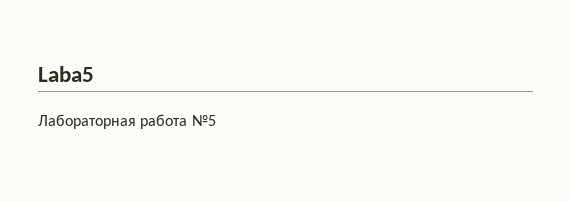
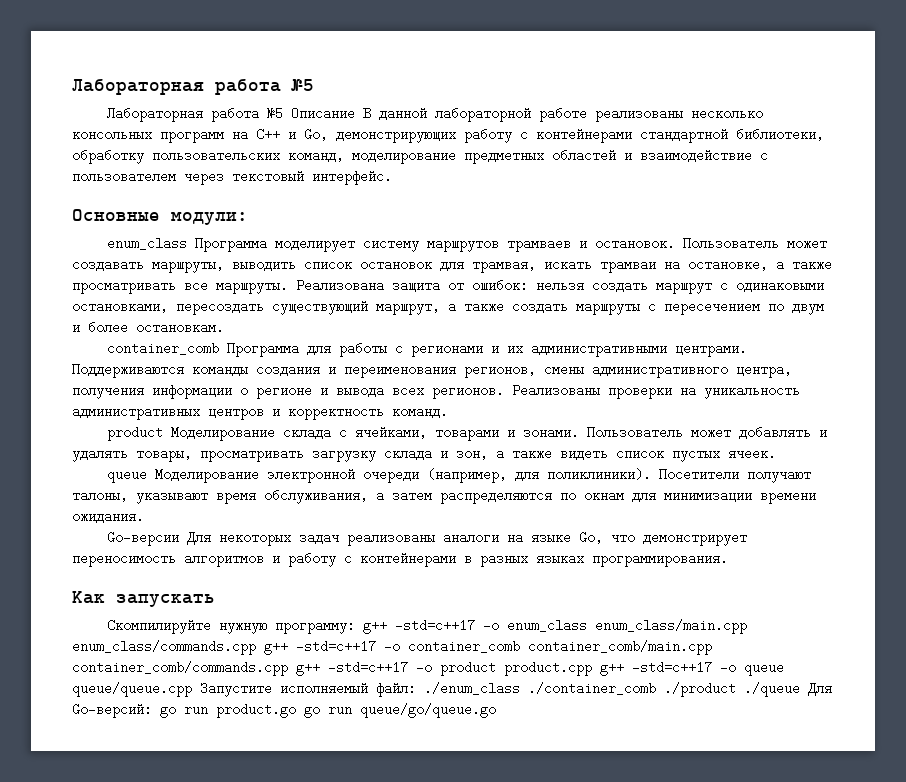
[38,66,94,82] [38,114,216,129] Laba5 // Лабораторная работа №5 -> [72,79,314,95] [107,105,764,122] [72,126,824,143] [72,147,768,164] [72,168,392,185] [72,209,248,225] [107,235,828,252] [72,256,832,273] [72,277,824,294] [72,298,824,315] [72,319,224,335] [107,340,748,357] [72,361,792,378] [72,382,800,399] [72,403,448,420] [107,424,828,441] [72,445,776,462] [107,466,812,483] [72,487,816,504] [72,508,144,524] [107,529,748,546] [72,550,728,567] [72,591,215,607] [107,617,748,634] [72,640,712,655] [72,661,784,676] [72,680,832,697] [72,701,496,718] Лабораторная работа №5 // Лабораторная работа №5 Описание В данной лабораторной работе реализованы несколько консольных программ на C++ и Go, демонстрирующих работу с контейнерами стандартной библиотеки, обработку пользовательских команд, моделирование предметных областей и взаимодействие с пользователем через текстовый интерфейс. // Основные модули: // enum_class Программа моделирует систему маршрутов трамваев и остановок. Пользователь может создавать маршруты, выводить список остановок для трамвая, искать трамваи на остановке, а также просматривать все маршруты. Реализована защита от ошибок: нельзя создать маршрут с одинаковыми остановками, пересоздать существующий маршрут, а также создать маршруты с пересечением по двум и более остановкам. // container_comb Программа для работы с регионами и их административными центрами. Поддерживаются команды создания и переименования регионов, смены административного центра, получения информации о регионе и вывода всех регионов. Реализованы проверки на уникальность административных центров и корректность команд. // product Моделирование склада с ячейками, товарами и зонами. Пользователь может добавлять и удалять товары, просматривать загрузку склада и зон, а также видеть список пустых ячеек. // queue Моделирование электронной очереди (например, для поликлиники). Посетители получают талоны, указывают время обслуживания, а затем распределяются по окнам для минимизации времени ожидания. // Go-версии Для некоторых задач реализованы аналоги на языке Go, что демонстрирует переносимость алгоритмов и работу с контейнерами в разных языках программирования. // Как запускать // Скомпилируйте нужную программу: g++ -std=c++17 -o enum_class enum_class/main.cpp enum_class/commands.cpp g++ -std=c++17 -o container_comb container_comb/main.cpp container_comb/commands.cpp g++ -std=c++17 -o product product.cpp g++ -std=c++17 -o queue queue/queue.cpp Запустите исполняемый файл: ./enum_class ./container_comb ./product ./queue Для Go-версий: go run product.go go run queue/go/queue.go

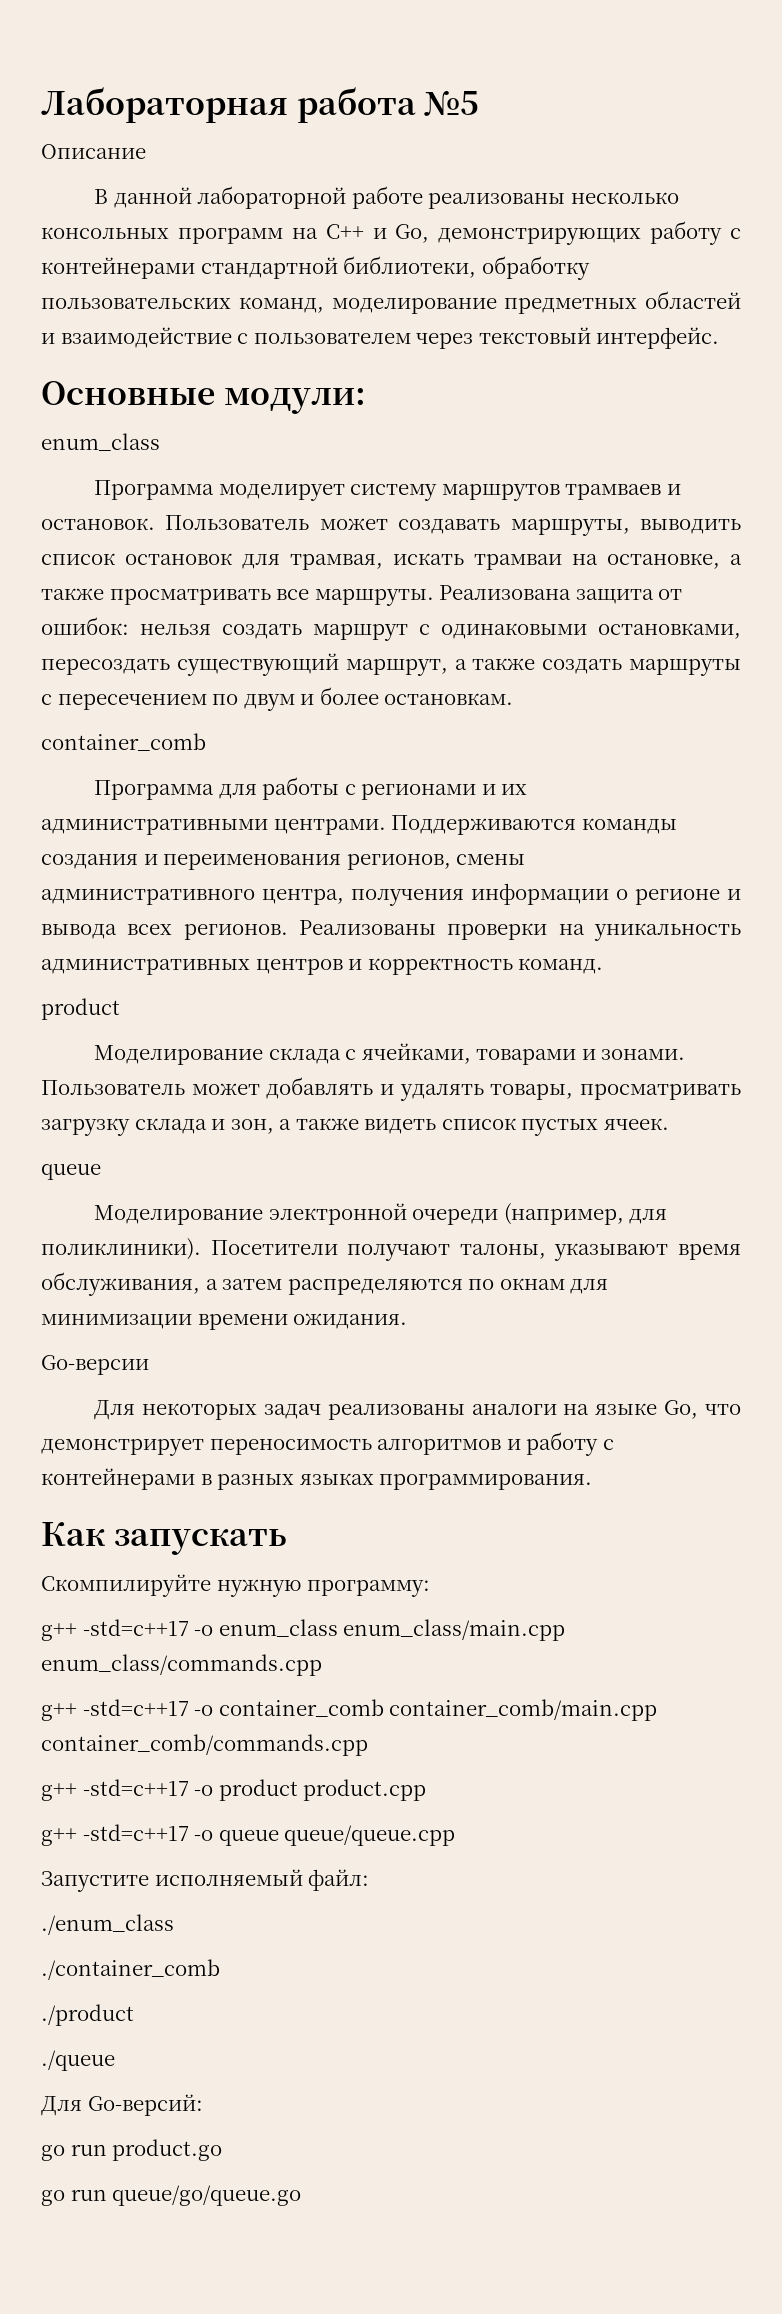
[107,105,284,122] Лабораторная работа №5 -> (480, 103) none
(356, 113) none -> (146, 151) //
(188, 243) none -> (160, 442) //
(220, 348) none -> (206, 742) //
(164, 433) none -> (120, 1009) //
(148, 475) none -> (101, 1172) //
(180, 537) none -> (149, 1365) //
(356, 625) none -> (431, 1588) //
(256, 647) none -> (322, 1665) //
(288, 668) none -> (368, 1745) //
(592, 668) none -> (427, 1790) //
(192, 689) none -> (456, 1835) //
(416, 688) none -> (370, 1880) //
(520, 688) none -> (174, 1924) //
(656, 688) none -> (220, 1969) //
(736, 689) none -> (134, 2015) //
(800, 689) none -> (115, 2060) //
(152, 709) none -> (203, 2105) //
(296, 710) none -> (223, 2150) //

